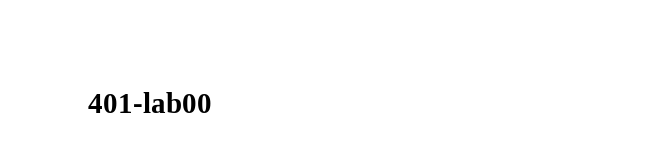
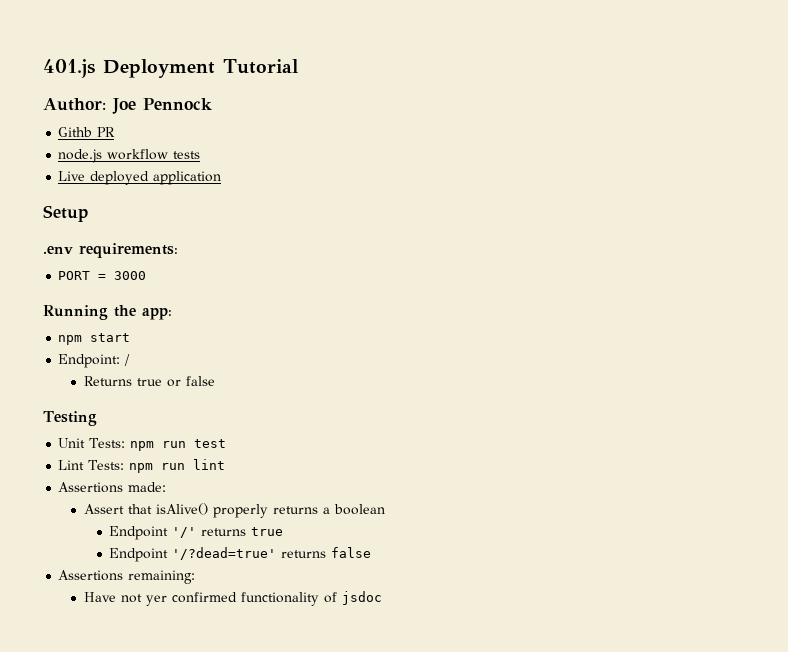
[88,92,212,113] 401-lab00 -> [43,59,298,78] [43,98,212,114] [58,127,116,137] [58,149,201,163] [58,171,222,185] [43,205,88,222] [43,243,178,258] [58,271,147,280] [43,305,172,320] [58,333,131,345] [58,354,131,368] [83,376,215,387] [43,411,97,426] [58,438,227,451] [58,459,226,473] [58,482,167,493] [83,503,385,518] [109,526,284,540] [109,547,372,562] [58,570,196,584] [83,591,382,606] 401.js Deployment Tutorial // Author: Joe Pennock // Githb PR // node.js workflow tests // Live deployed application // Setup // .env requirements: // PORT = 3000 // Running the app: // npm start // Endpoint: / // Returns true or false // Testing // Unit Tests: npm run test // Lint Tests: npm run lint // Assertions made: // Assert that isAlive() properly returns a boolean // Endpoint '/' returns true // Endpoint '/?dead=true' returns false // Assertions remaining: // Have not yer confirmed functionality of jsdoc

